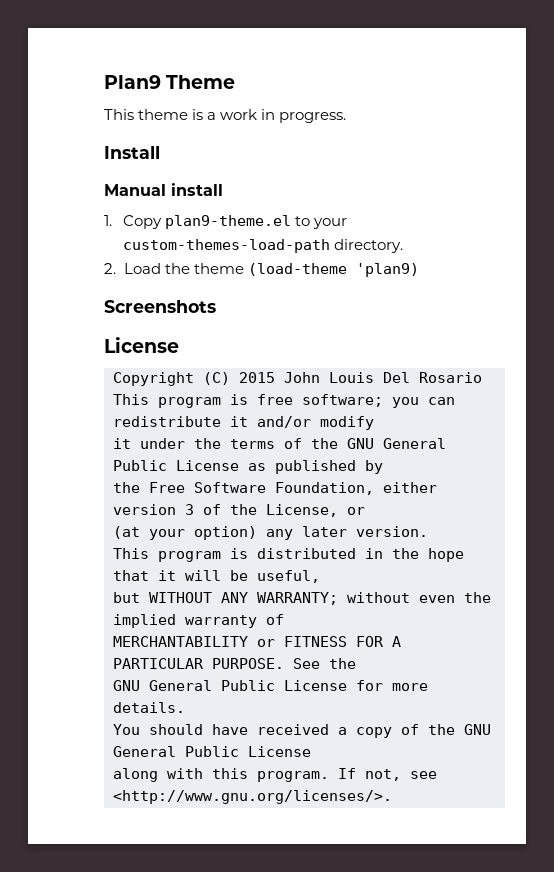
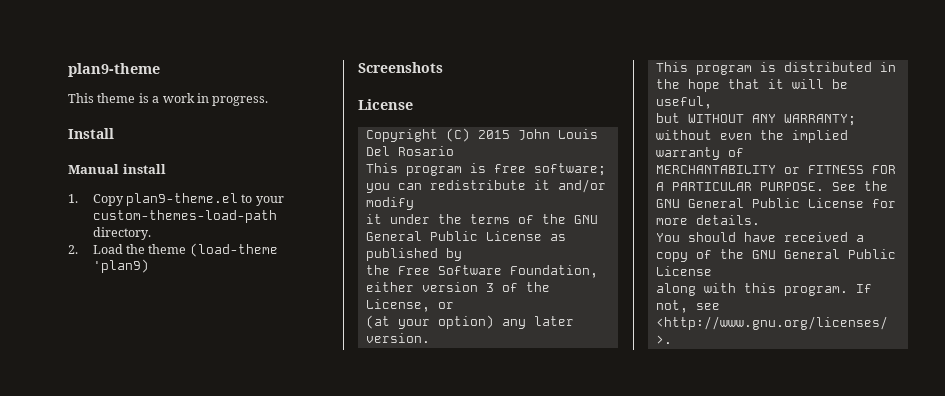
[104,75,236,89] Plan9 Theme -> [68,63,160,77] plan9-theme

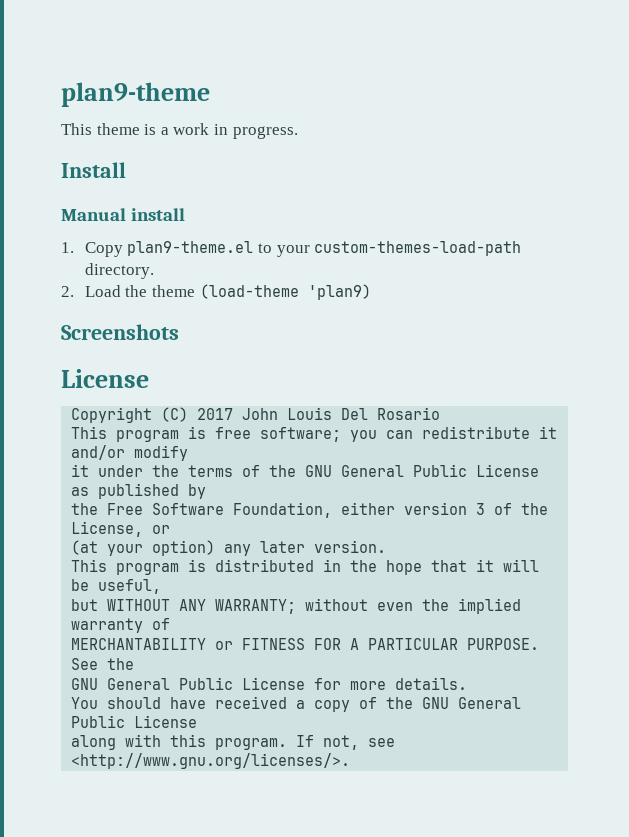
[477,130,510,139] 2015 -> [197,408,234,420] 2017

